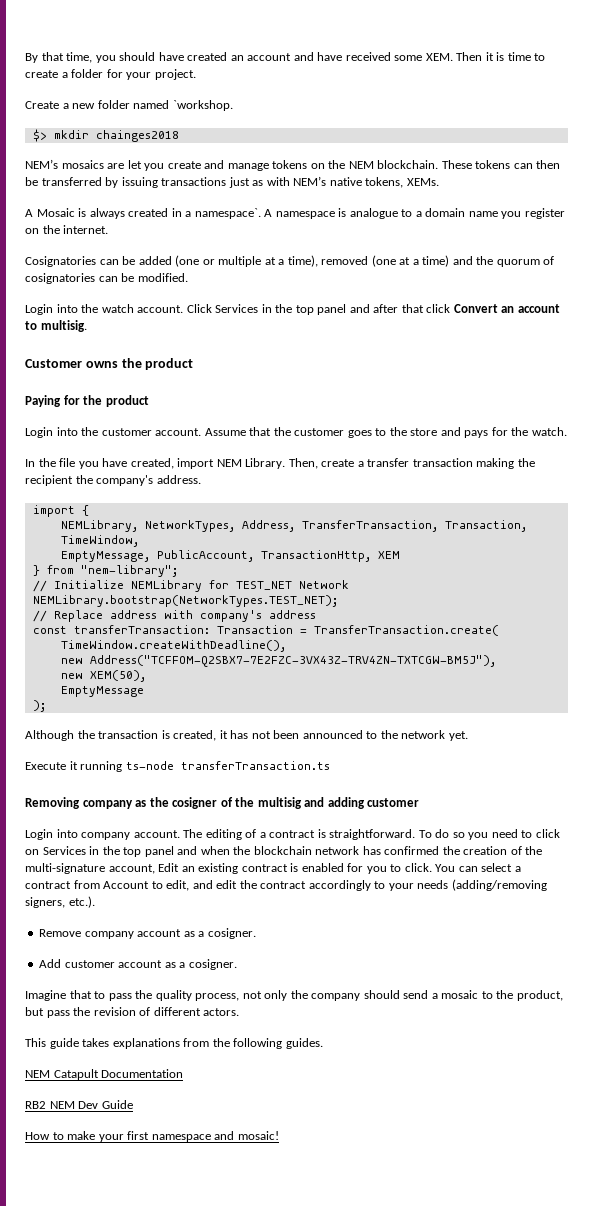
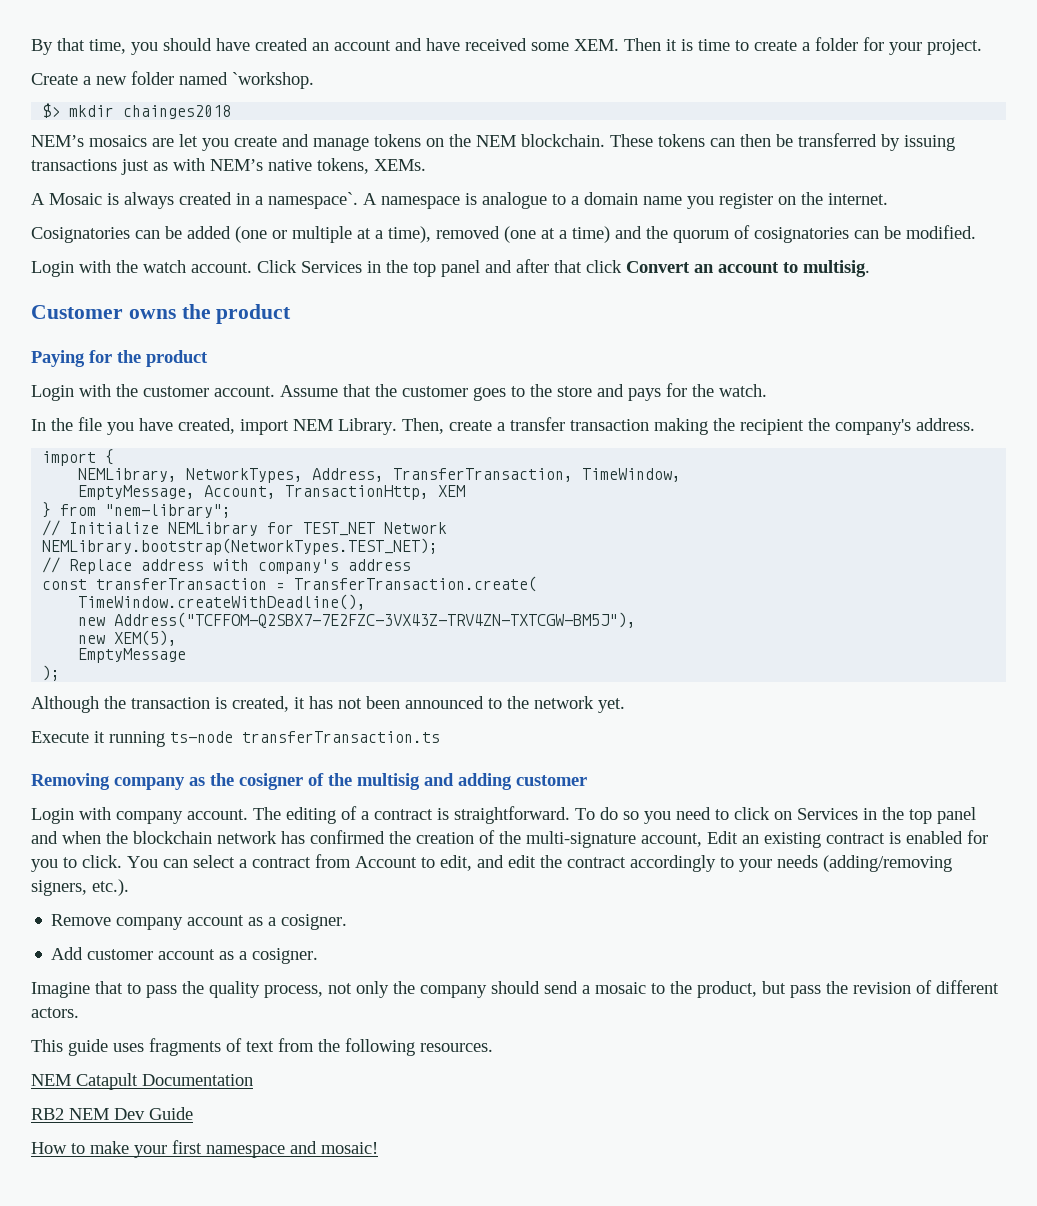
[56,304,78,313] into -> [79,260,111,273] with
[56,427,78,436] into -> [79,384,111,397] with
[444,520,527,532] Transaction, -> (574, 475) none
[156,550,254,562] PublicAccount, -> [204,485,277,499] Account,
[73,625,293,634] transferTransaction: Transaction -> [96,578,268,590] transferTransaction
[89,670,146,682] XEM(50), -> [114,630,178,646] XEM(5),
[56,829,78,838] into -> [79,807,111,820] with
[82,1038,180,1049] takes explanations -> [113,1038,274,1056] uses fragments of text
[285,1038,323,1049] guides. -> [420,1043,493,1052] resources.

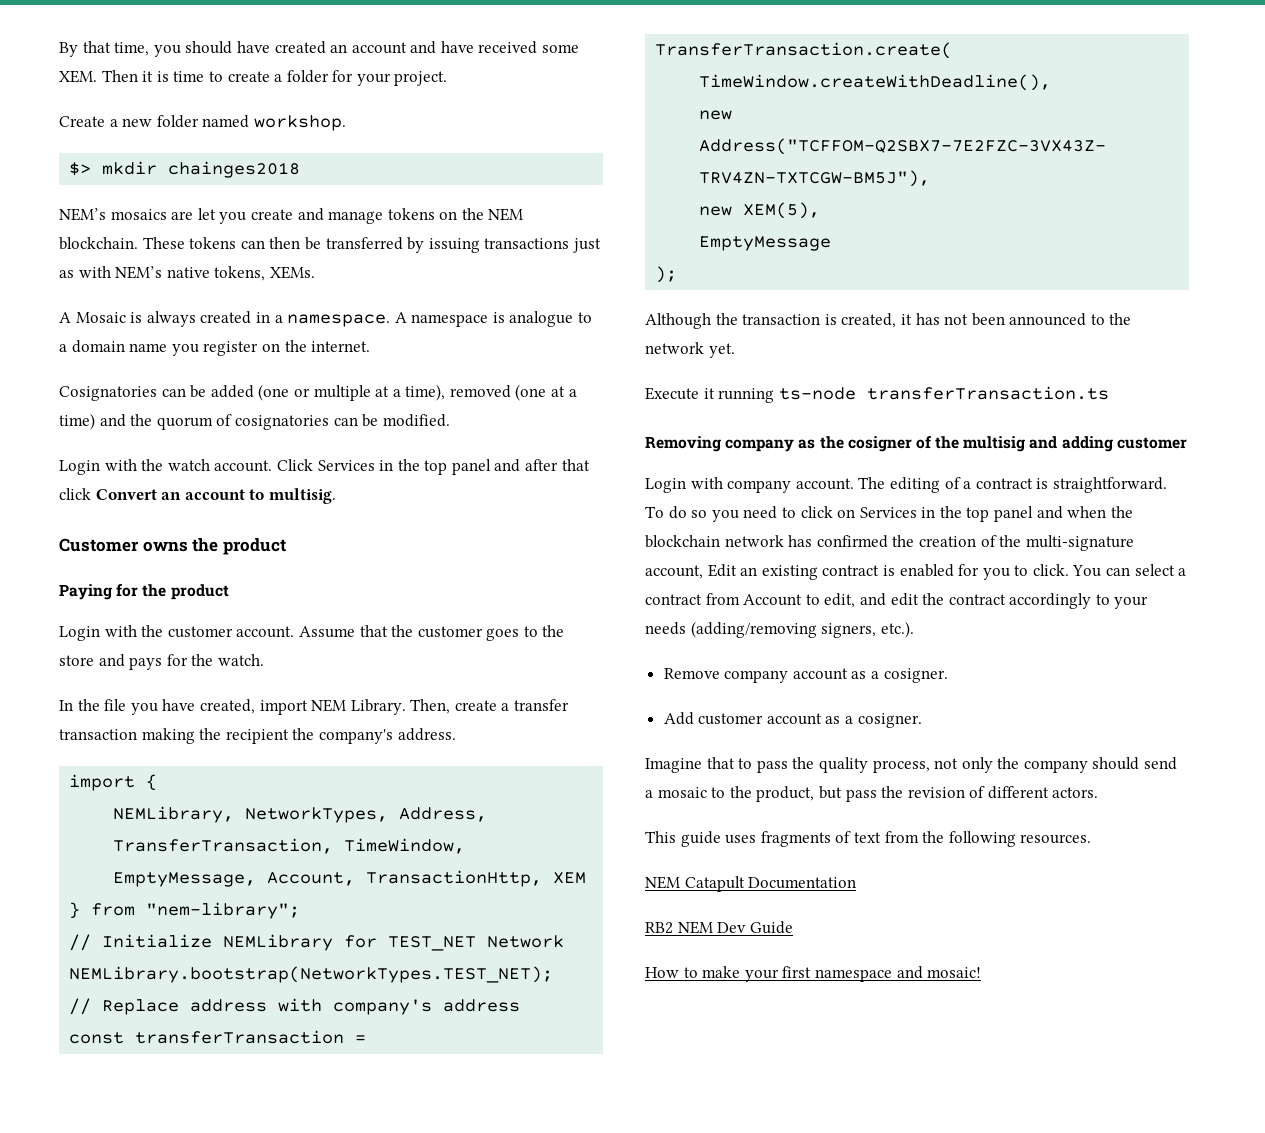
[232,72,314,89] `workshop. -> [253,115,346,131] workshop.
[268,192,358,209] namespace`. -> [287,314,391,327] namespace.

